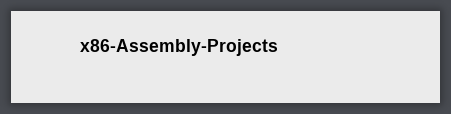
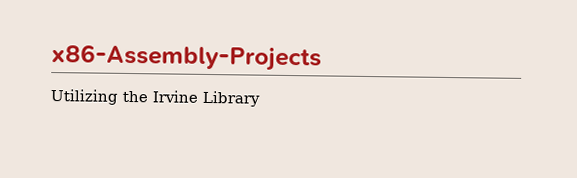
(278, 47) none -> [50,89,260,107] // Utilizing the Irvine Library

